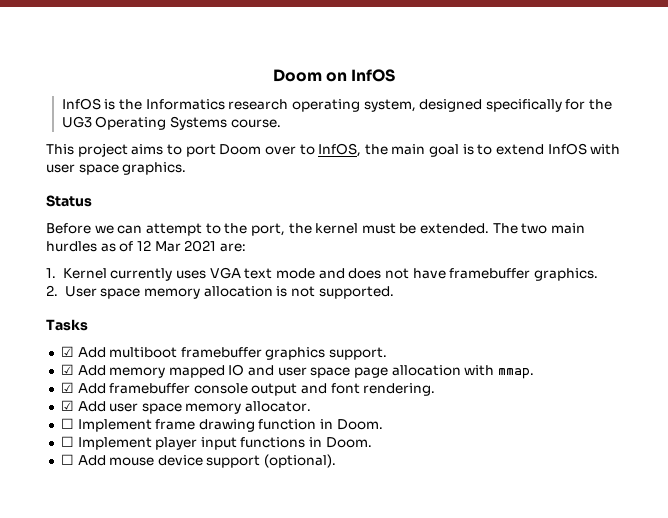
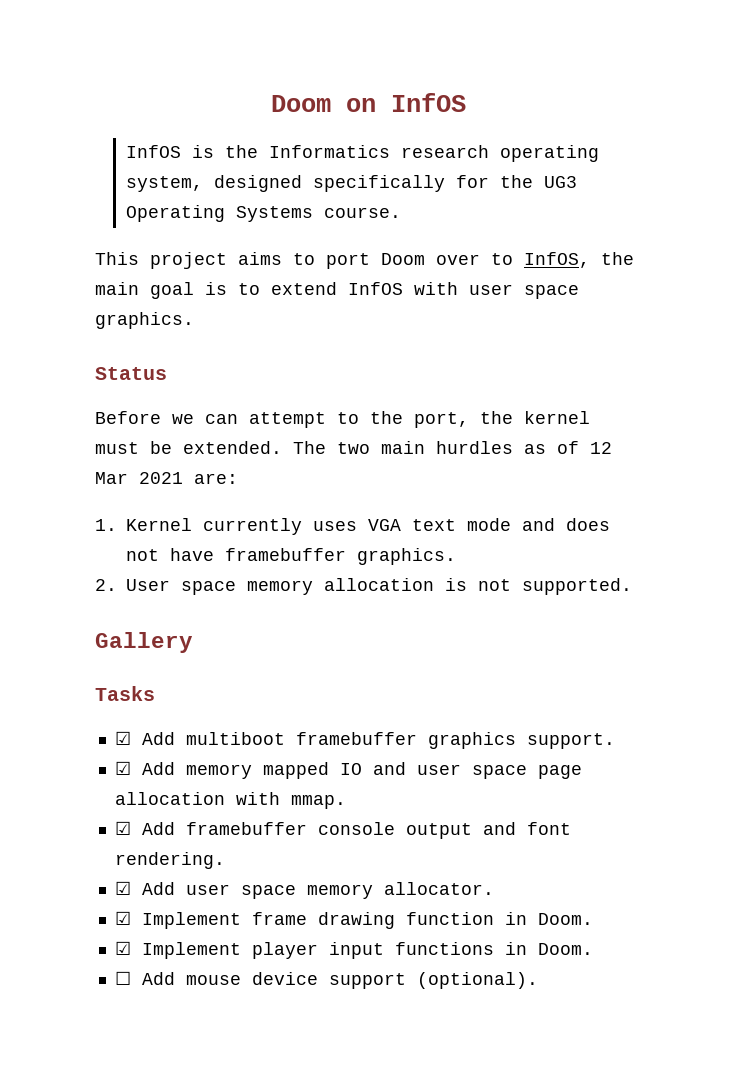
(394, 292) none -> [95,632,193,653] // Gallery
[60,418,74,429] ☐ -> [114,911,131,925] ☑
[60,436,74,447] ☐ -> [114,941,131,955] ☑

